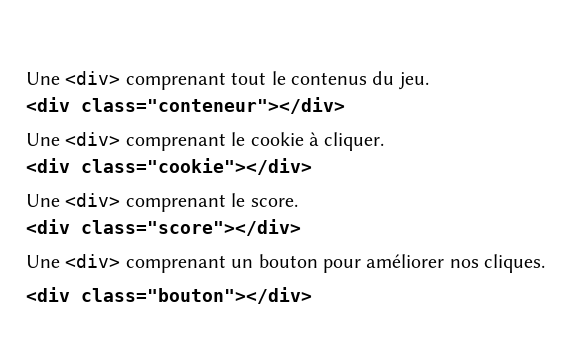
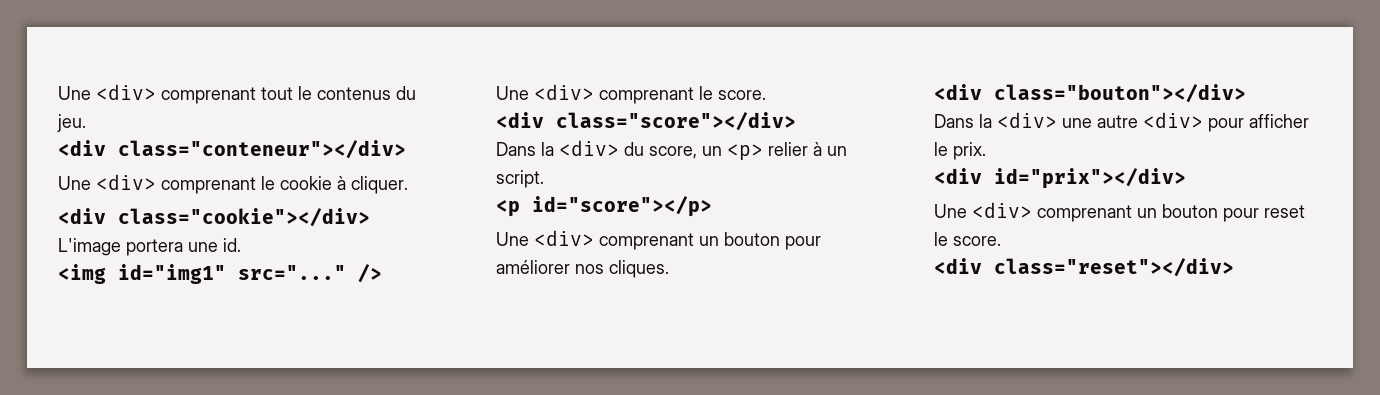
(312, 166) none -> [58,238,241,256] [58,264,382,284] // L'image portera une id. // <img id="img1" src="..." />
(301, 227) none -> [496,140,847,161] [496,170,544,188] [496,196,712,217] // Dans la <div> du score, un <p> relier à un script. // <p id="score"></p>
(312, 295) none -> [934,112,1309,132] [934,142,986,160] [934,168,1186,189] [934,202,1305,222] [934,232,1001,246] [934,258,1234,277] // Dans la <div> une autre <div> pour afficher le prix. // <div id="prix"></div> // Une <div> comprenant un bouton pour reset le score. // <div class="reset"></div>

